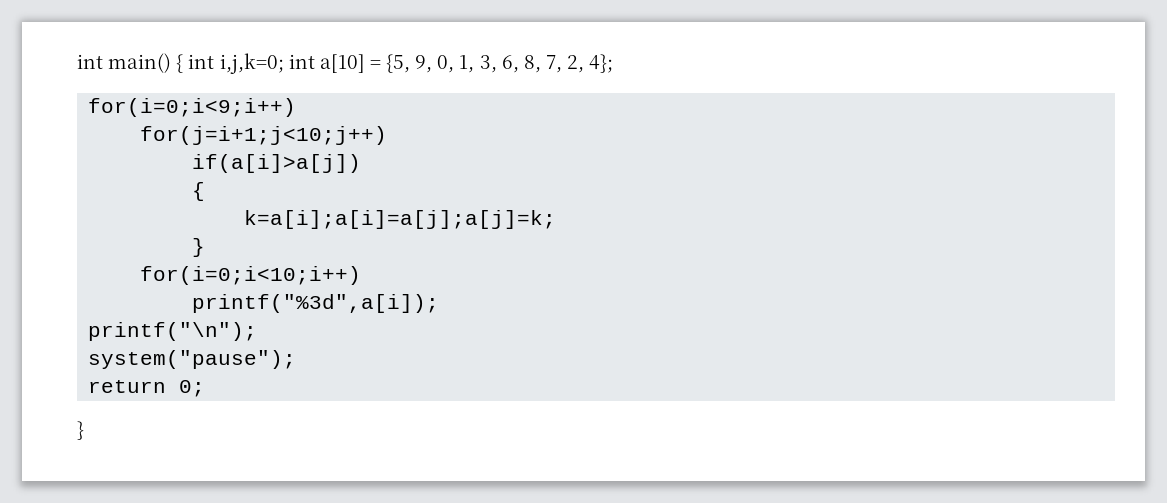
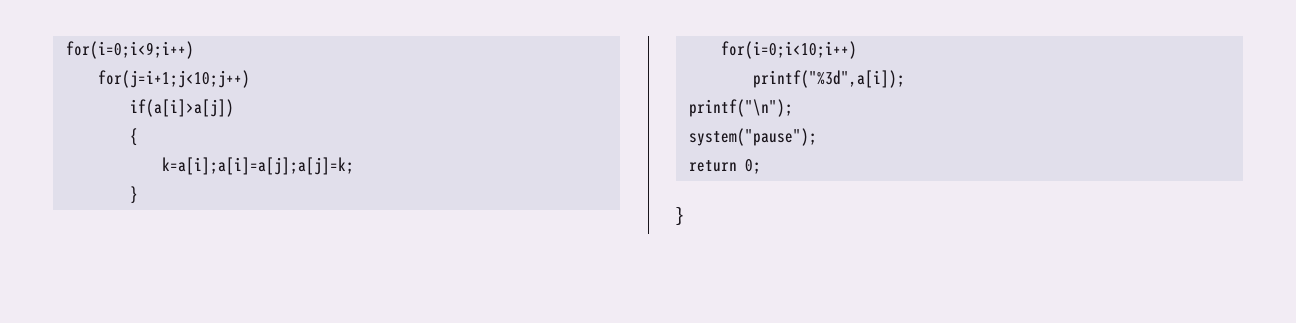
[77,53,614,74] int main() { int i,j,k=0; int a[10] = {5, 9, 0, 1, 3, 6, 8, 7, 2, 4}; // -> (65, 50) none

